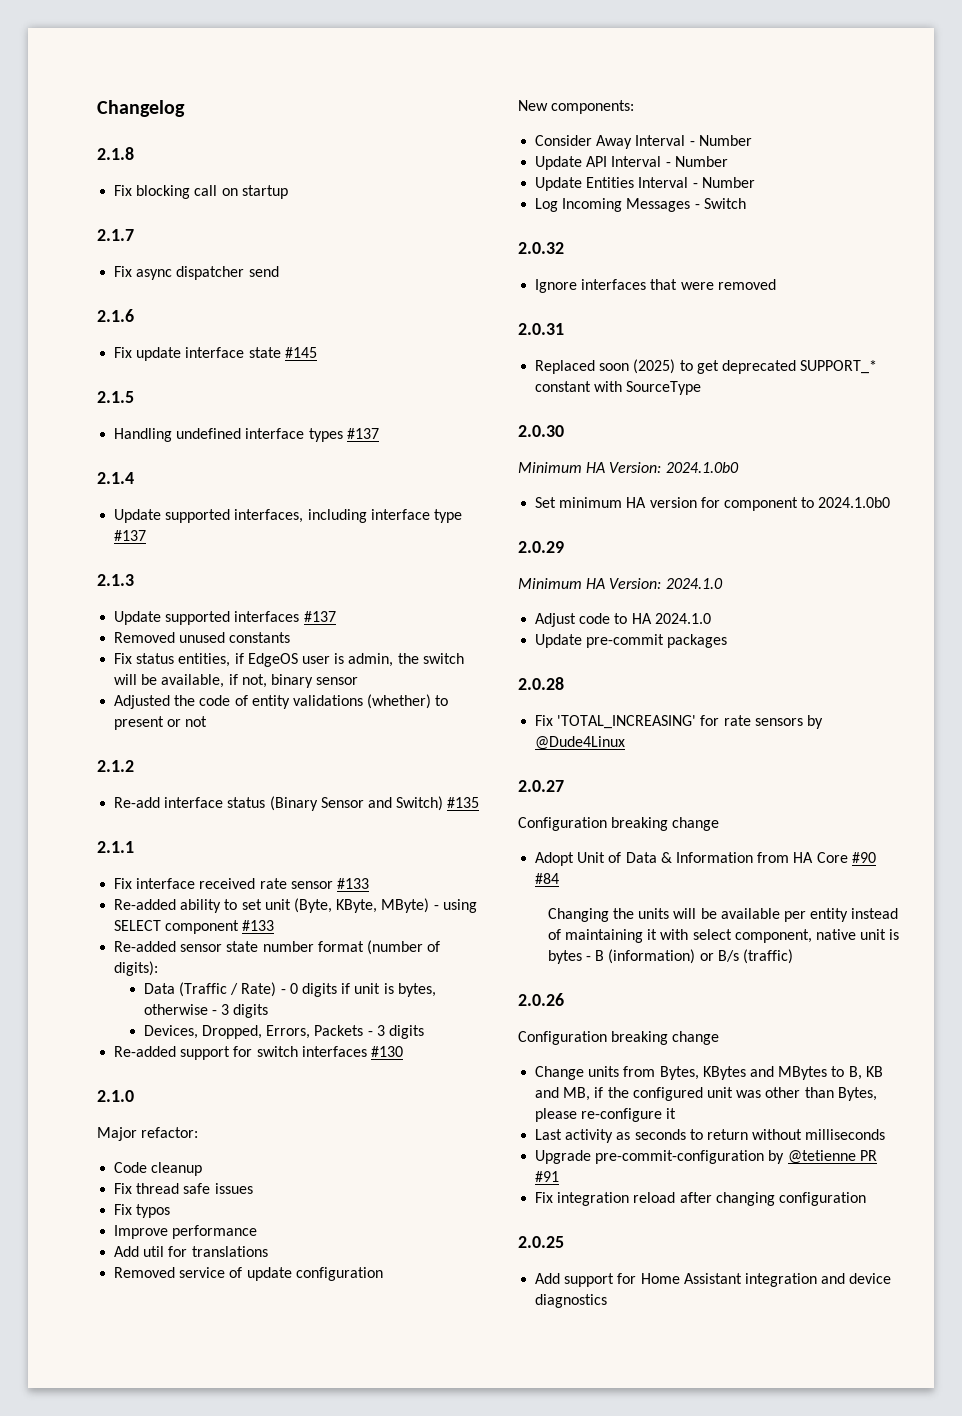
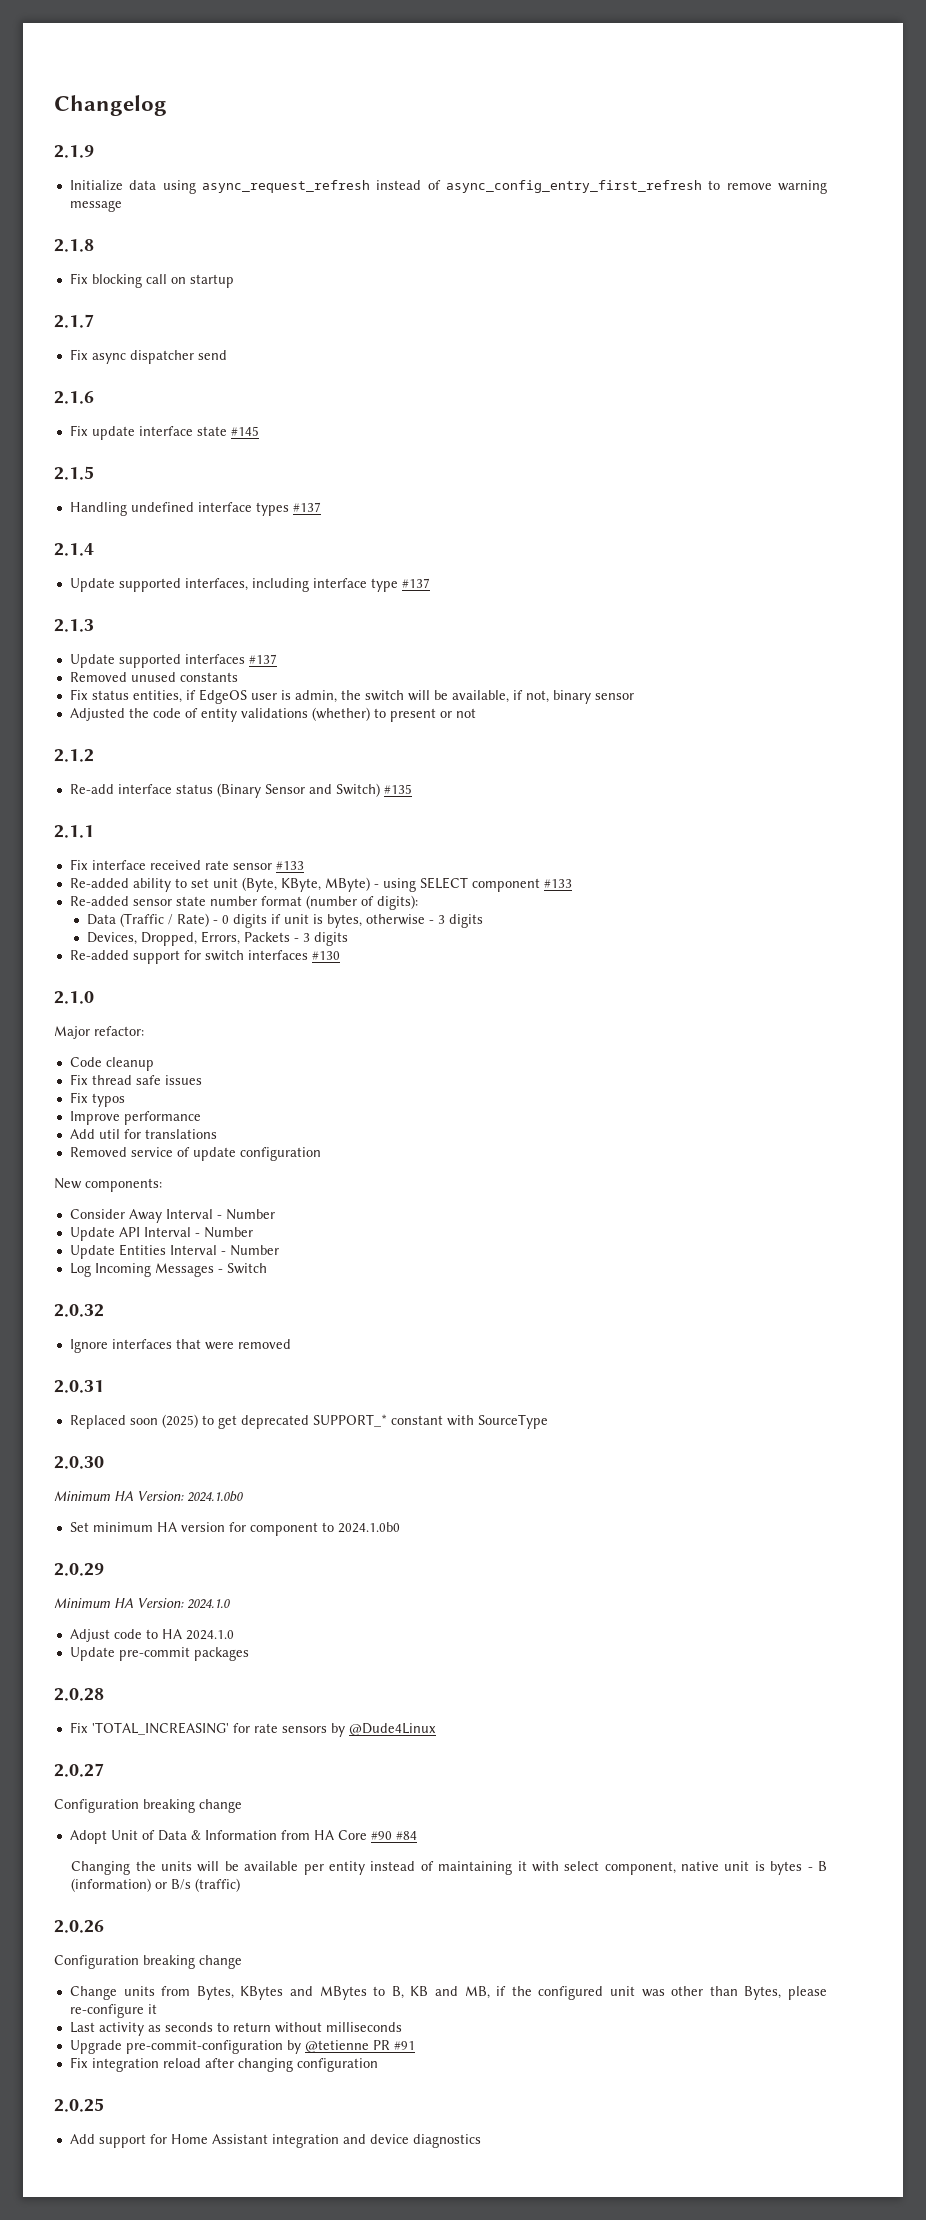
(185, 108) none -> [54,145,94,158] [69,180,827,194] [69,200,122,212] // 2.1.9 // Initialize data using async_request_refresh instead of async_config_entry_first_refresh to remove warning message

